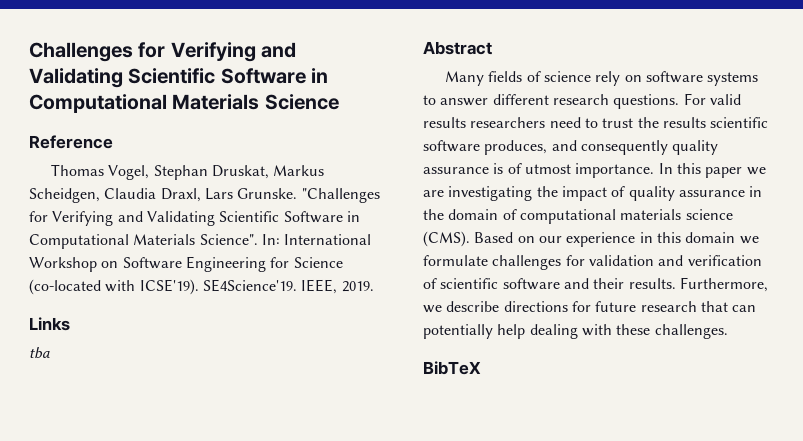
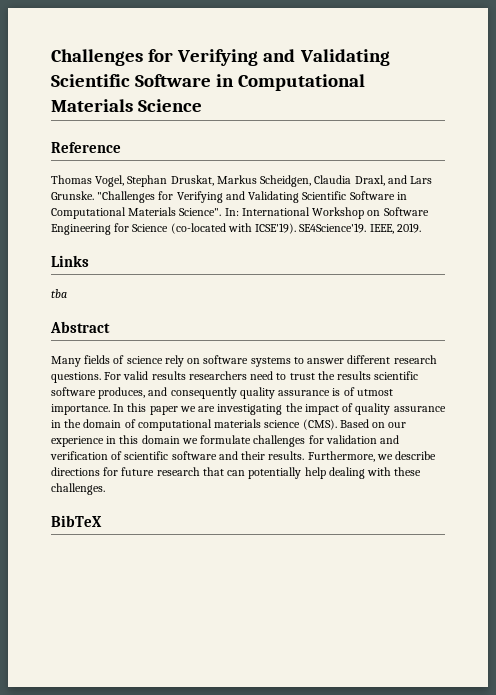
(201, 195) none -> [387,175,407,184] and

